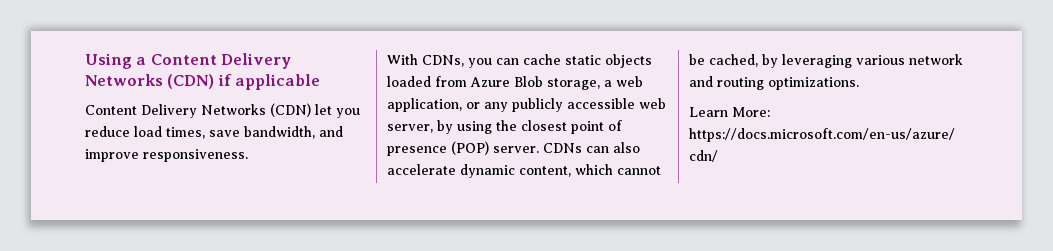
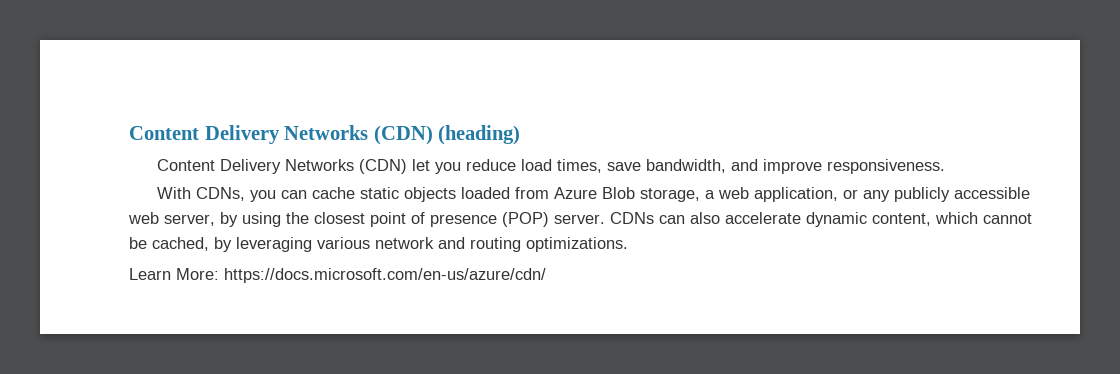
[85,53,292,69] [85,74,321,90] Using a Content Delivery Networks (CDN) if applicable -> [129,125,521,145] Content Delivery Networks (CDN) (heading)

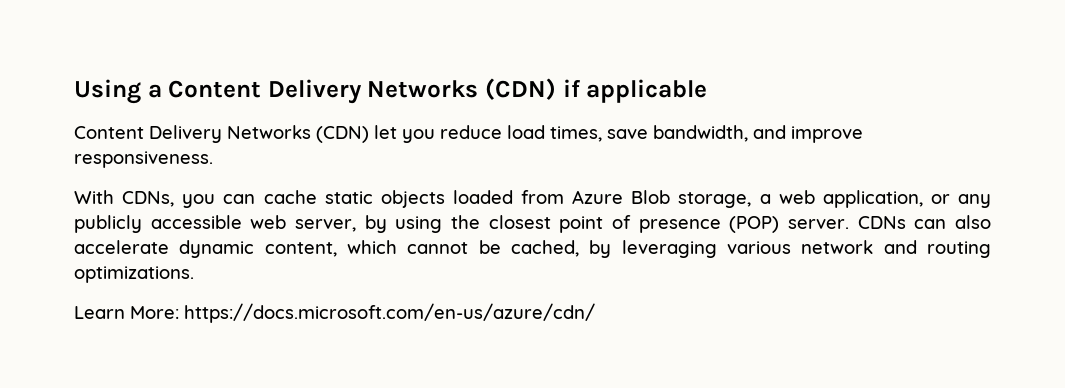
[129,125,521,145] Content Delivery Networks (CDN) (heading) -> [74,78,708,104] Using a Content Delivery Networks (CDN) if applicable

